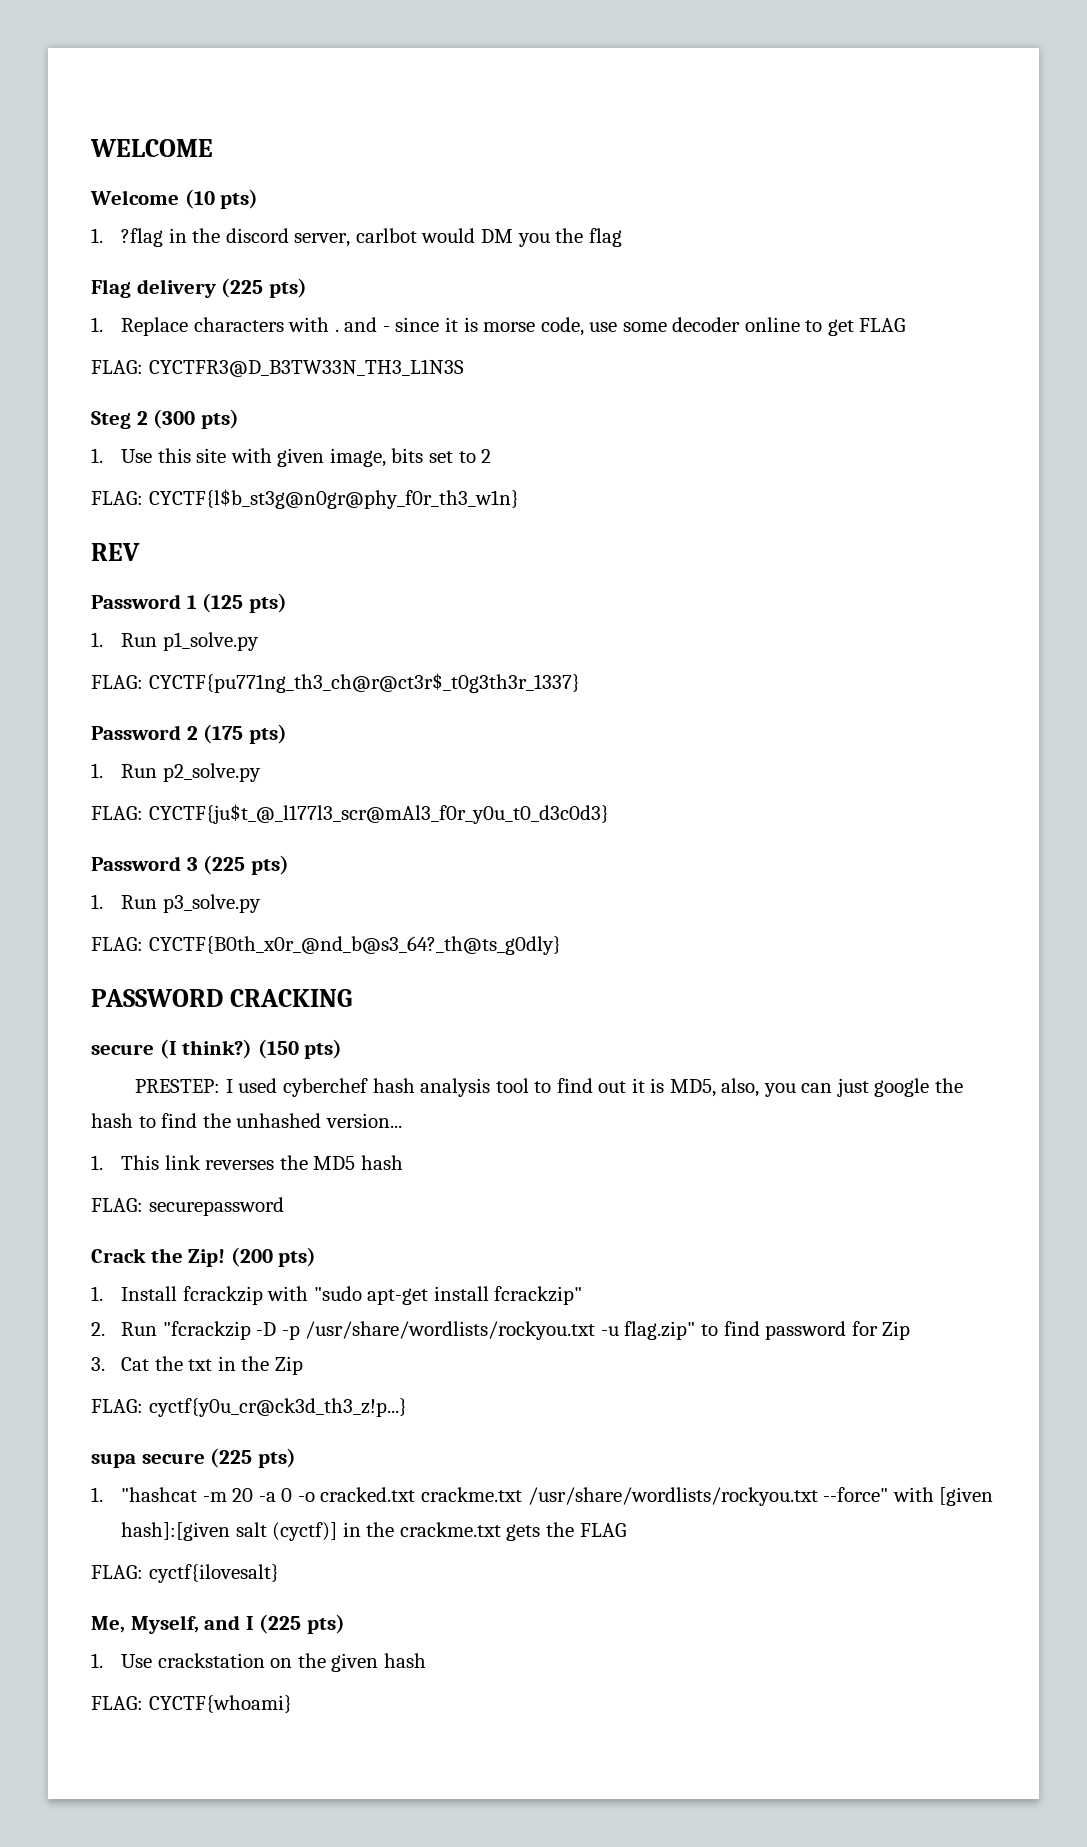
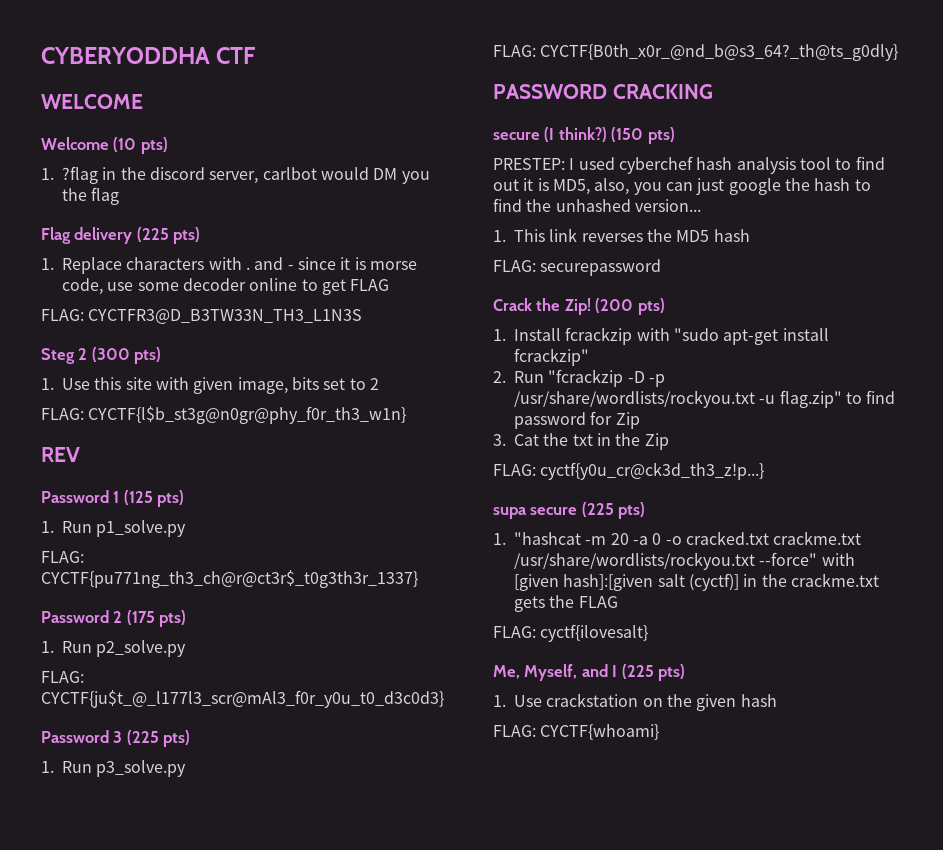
(90, 148) none -> [41,47,256,64] CYBERYODDHA CTF //

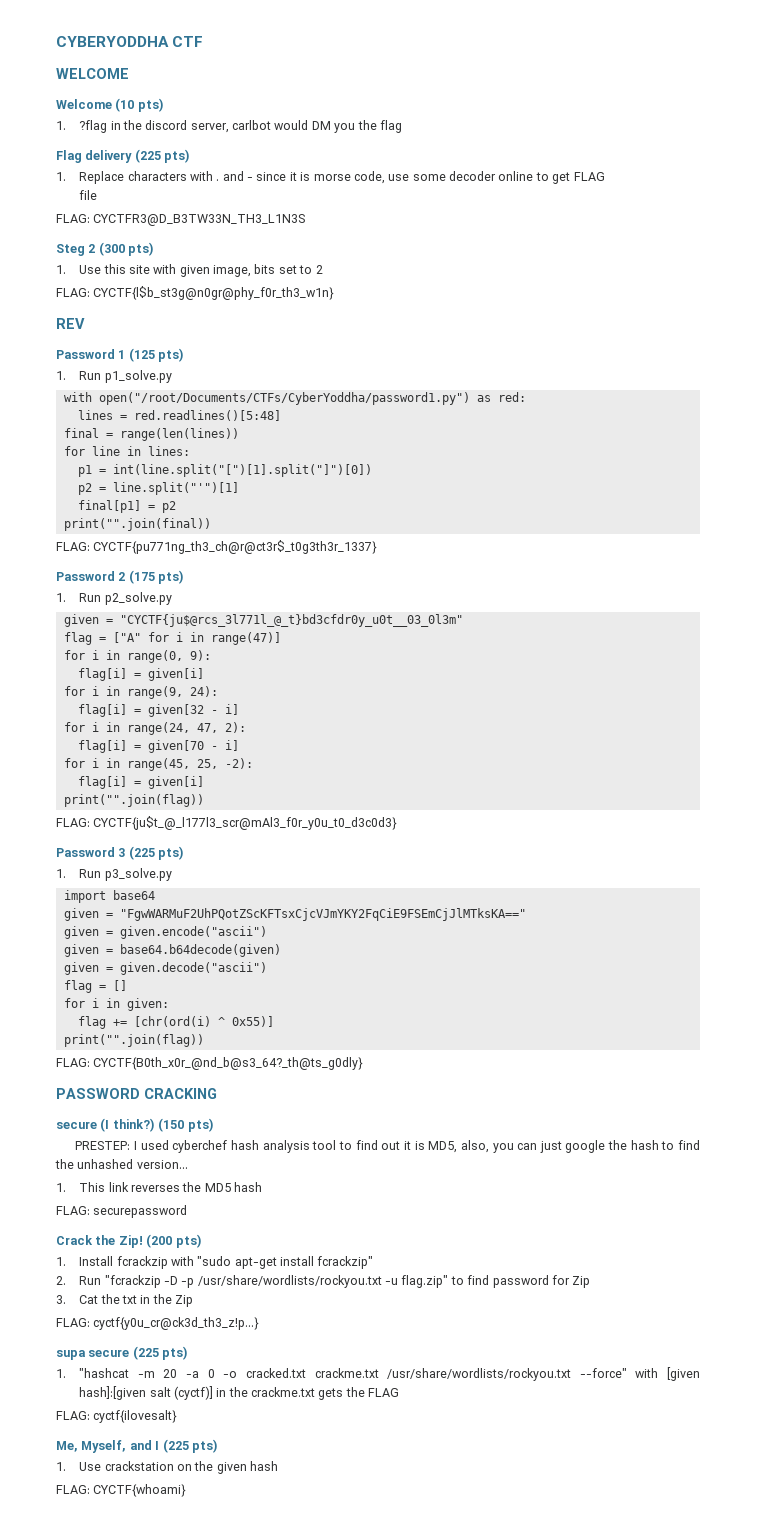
(390, 285) none -> [79,190,98,200] // file
(187, 528) none -> [63,392,526,405] [77,410,281,421] [63,428,239,441] [63,446,190,456] [77,464,372,477] [77,482,239,495] [77,500,176,513] [63,518,211,531] // with open("/root/Documents/CTFs/CyberYoddha/password1.py") as red: // lines = red.readlines()[5:48] // final = range(len(lines)) // for line in lines: // p1 = int(line.split("[")[1].split("]")[0]) // p2 = line.split("'")[1] // final[p1] = p2 // print("".join(final))
(187, 648) none -> [63,614,463,627] [63,632,281,645] [63,650,211,663] [77,668,204,681] [63,686,218,699] [77,704,239,717] [63,722,246,735] [77,740,239,753] [63,758,253,771] [77,776,204,789] [63,794,204,807] // given = "CYCTF{ju$@rcs_3l771l_@_t}bd3cfdr0y_u0t__03_0l3m" // flag = ["A" for i in range(47)] // for i in range(0, 9): // flag[i] = given[i] // for i in range(9, 24): // flag[i] = given[32 - i] // for i in range(24, 47, 2): // flag[i] = given[70 - i] // for i in range(45, 25, -2): // flag[i] = given[i] // print("".join(flag))
(187, 768) none -> [63,890,155,903] [63,908,526,921] [63,926,267,939] [63,944,281,957] [63,962,267,975] [63,980,127,993] [63,998,169,1011] [77,1016,274,1029] [63,1034,204,1047] // import base64 // given = "FgwWARMuF2UhPQotZScKFTsxCjcVJmYKY2FqCiE9FSEmCjJlMTksKA==" // given = given.encode("ascii") // given = base64.b64decode(given) // given = given.decode("ascii") // flag = [] // for i in given: // flag += [chr(ord(i) ^ 0x55)] // print("".join(flag))

